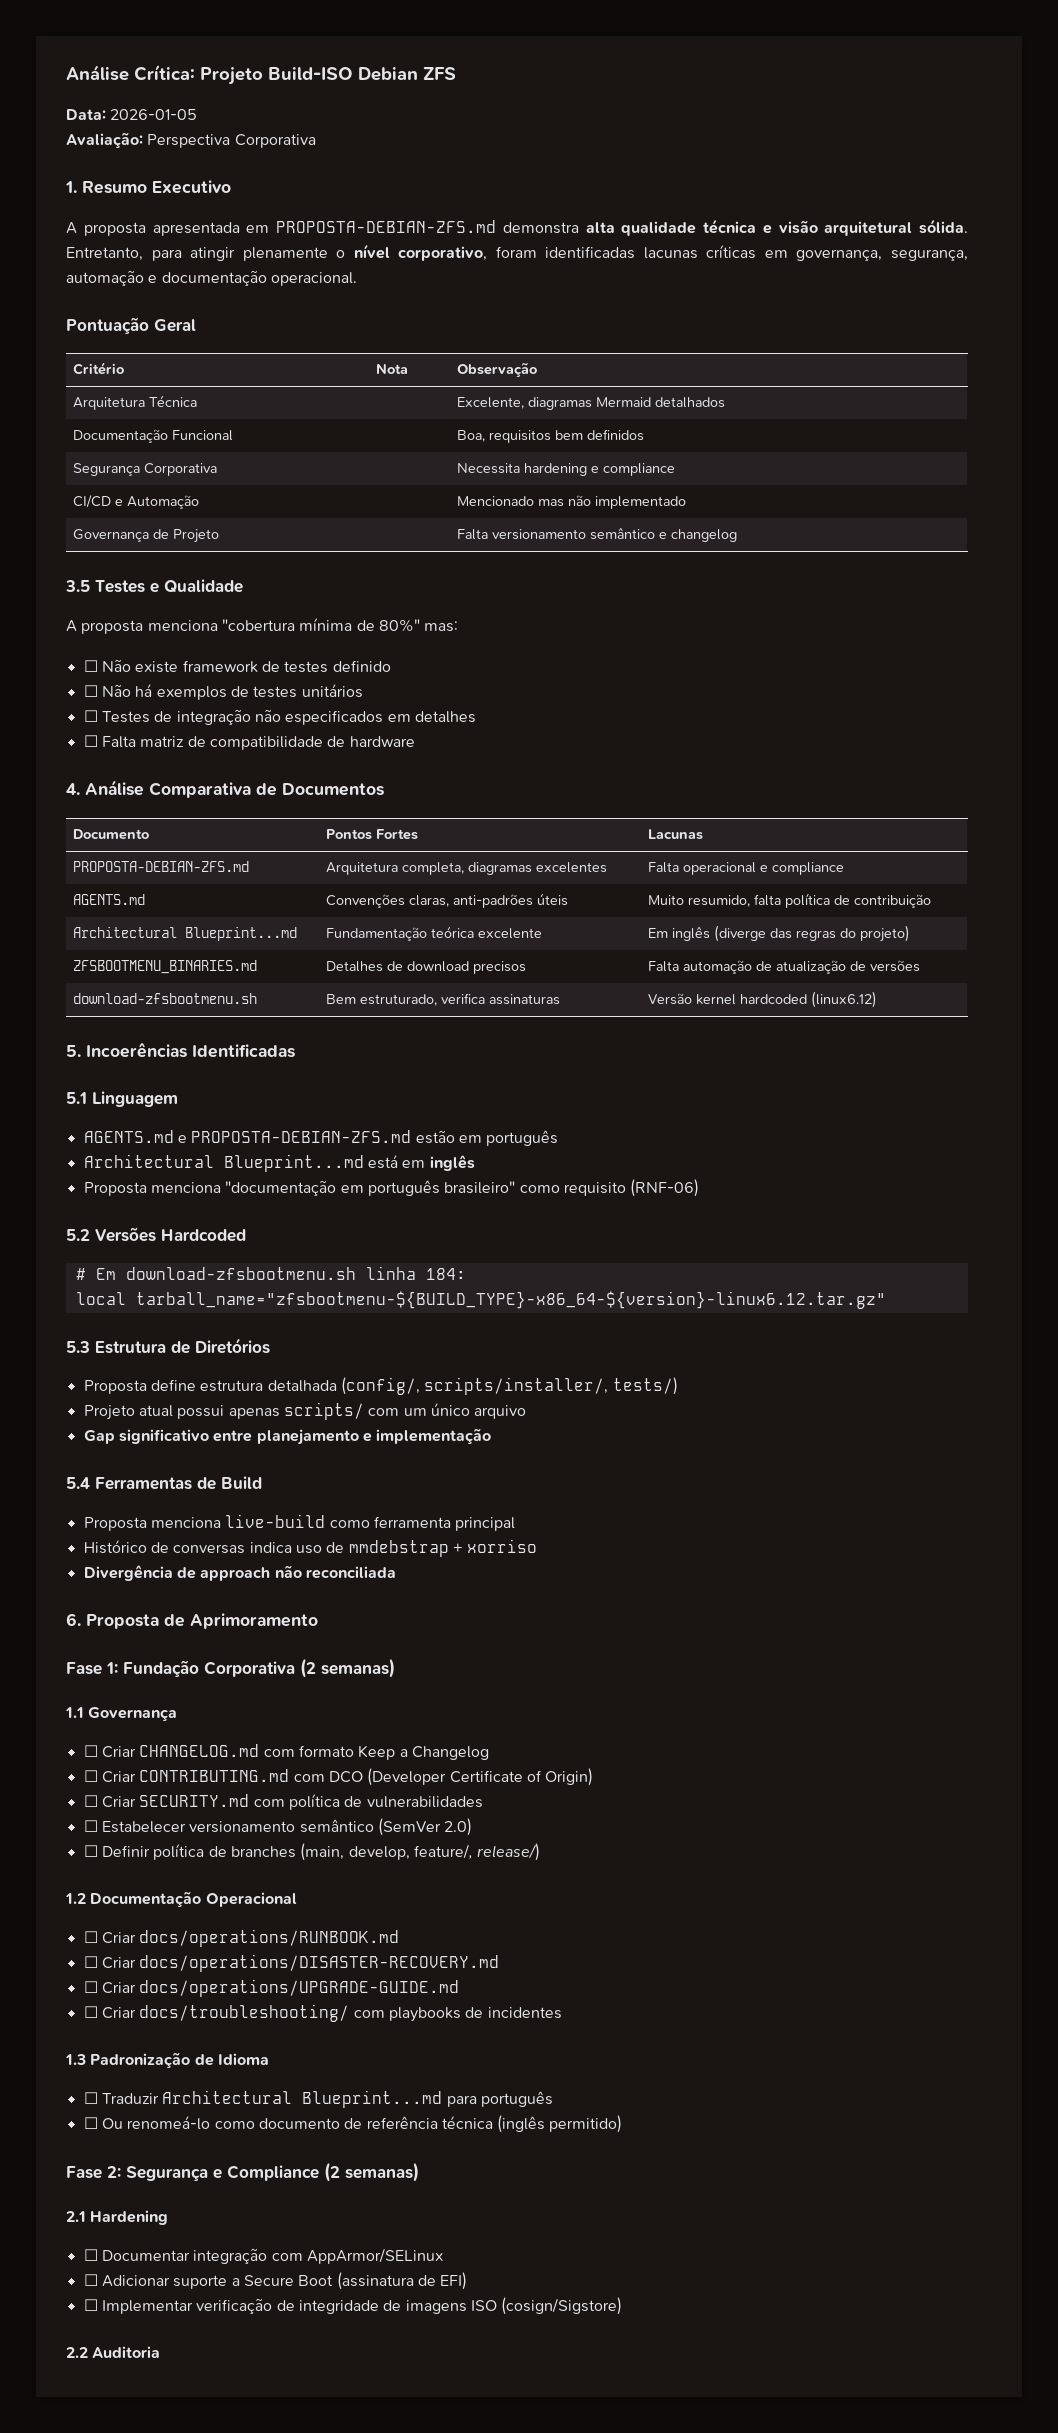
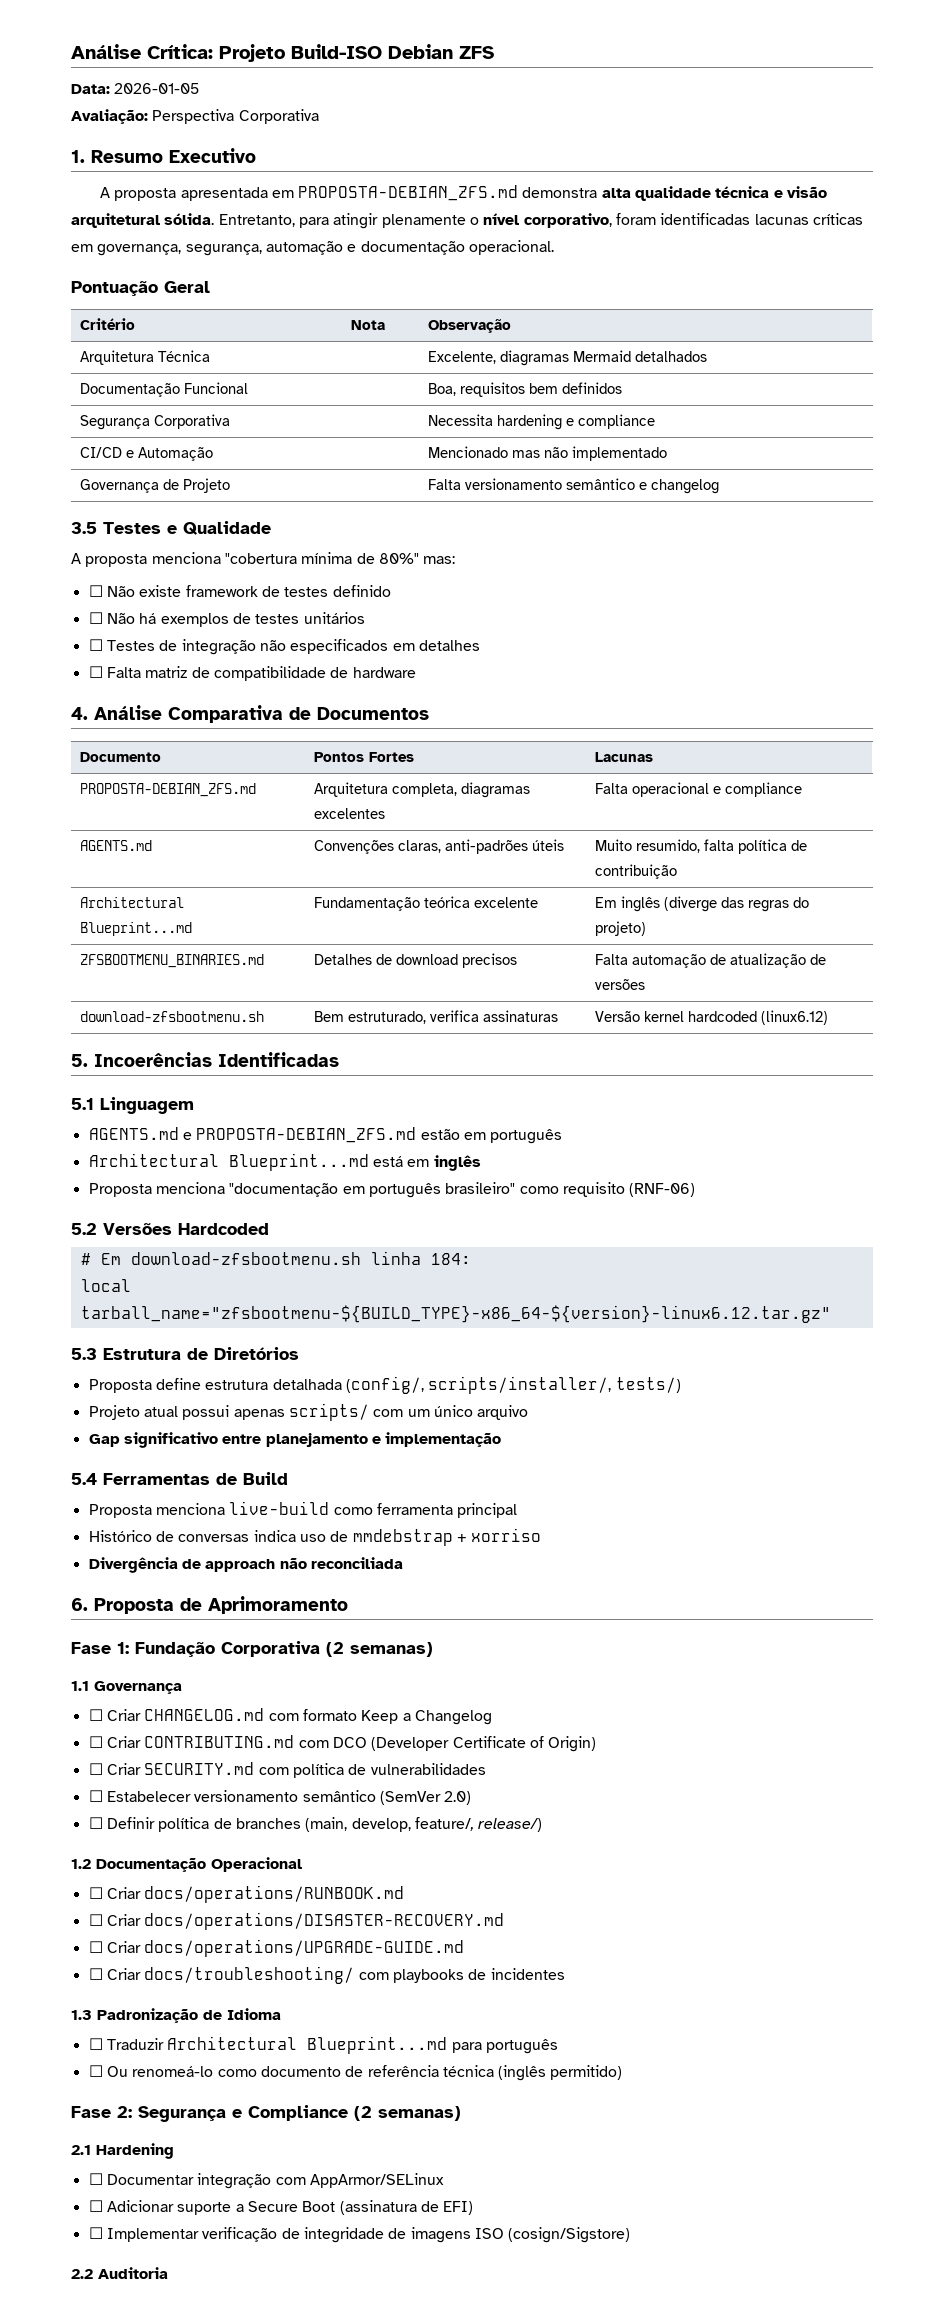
[276,220,496,233] PROPOSTA-DEBIAN-ZFS.md -> [298,185,519,201] PROPOSTA-DEBIAN_ZFS.md
[72,861,249,872] PROPOSTA-DEBIAN-ZFS.md -> [80,783,257,797] PROPOSTA-DEBIAN_ZFS.md
[191,1130,412,1143] PROPOSTA-DEBIAN-ZFS.md -> [196,1127,417,1143] PROPOSTA-DEBIAN_ZFS.md

